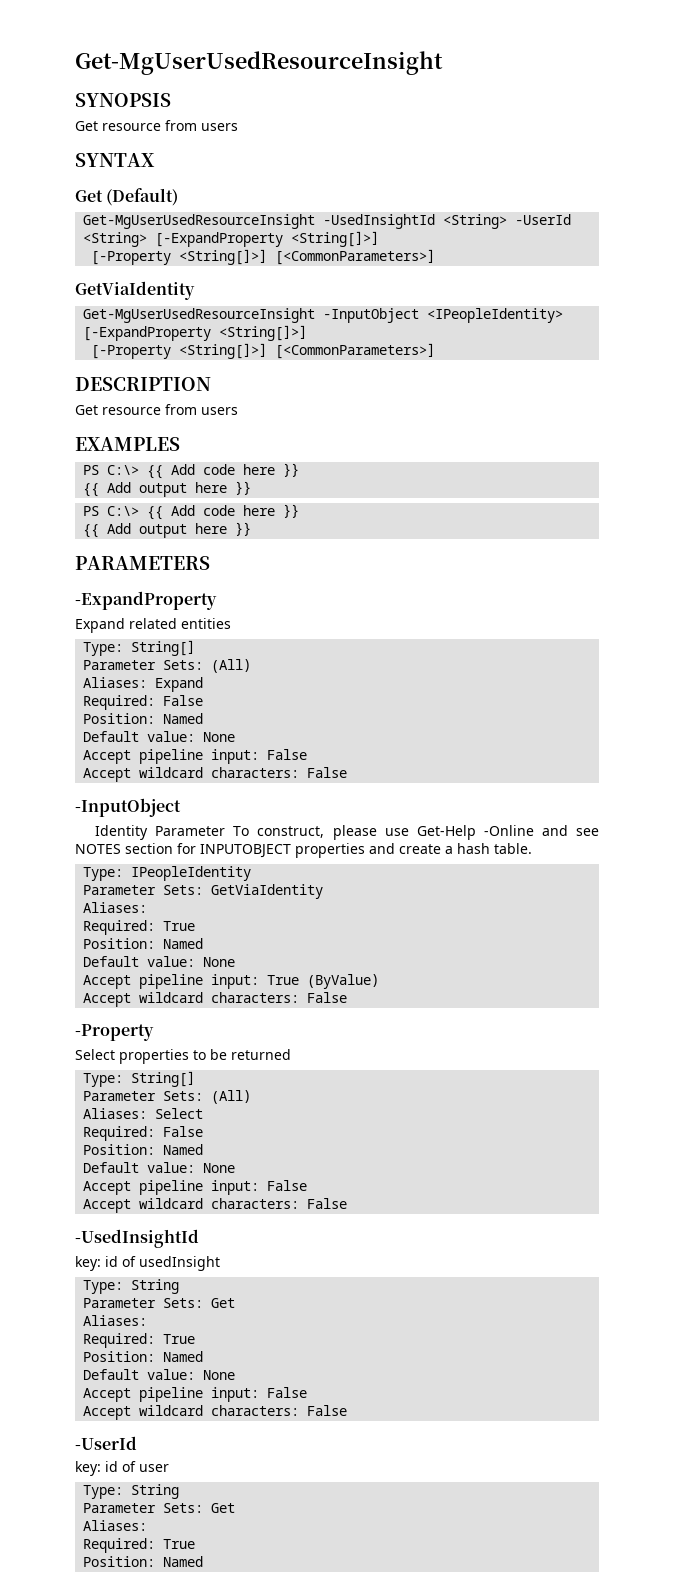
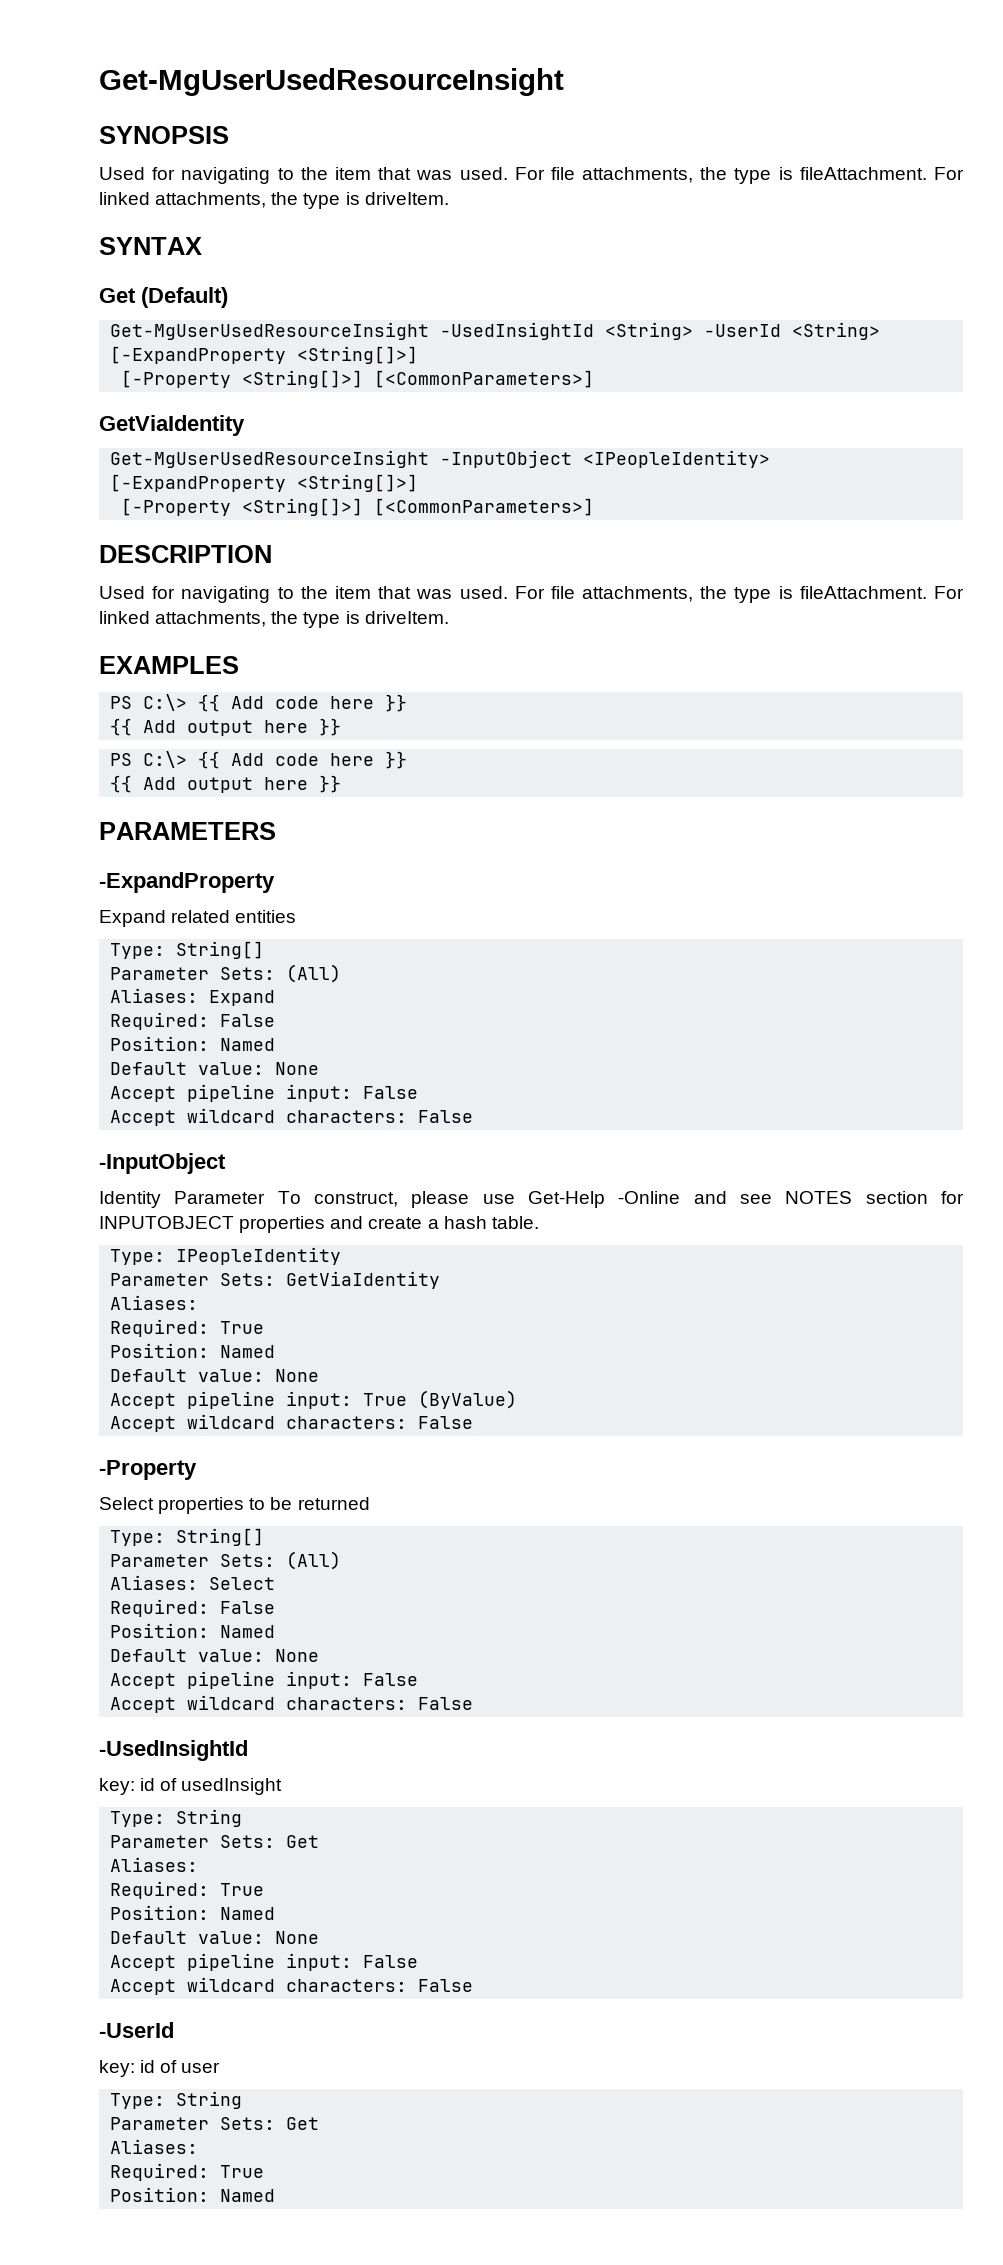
[75,120,238,131] Get resource from users -> [99,167,964,184] [99,192,449,209] Used for navigating to the item that was used. For file attachments, the type is fileAttachment. For linked attachments, the type is driveItem.
[75,404,238,415] Get resource from users -> [99,586,964,603] [99,611,449,628] Used for navigating to the item that was used. For file attachments, the type is fileAttachment. For linked attachments, the type is driveItem.

